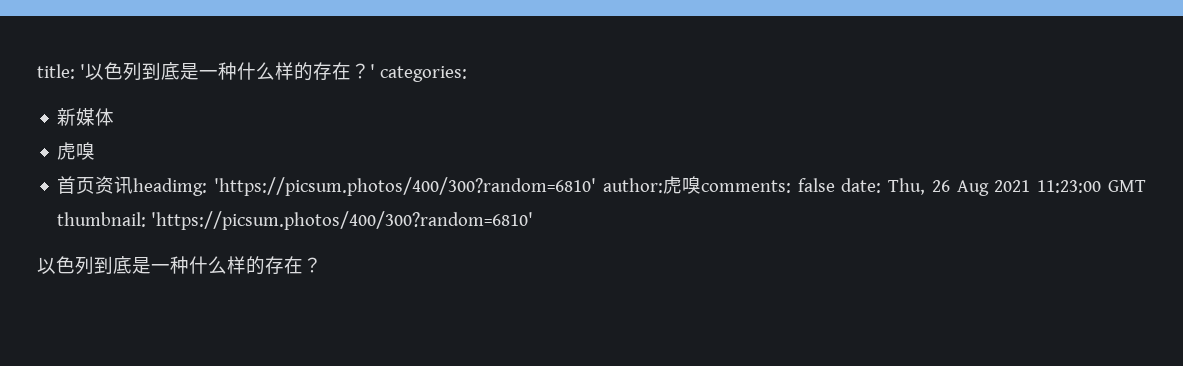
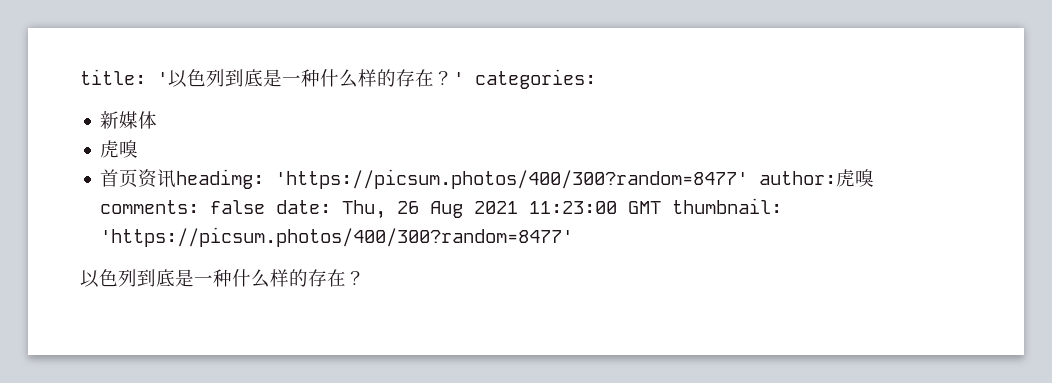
[214,177,597,196] 'https://picsum.photos/400/300?random=6810' -> [275,169,749,189] 'https://picsum.photos/400/300?random=8477'
[151,211,534,230] 'https://picsum.photos/400/300?random=6810' -> [100,227,574,247] 'https://picsum.photos/400/300?random=8477'

